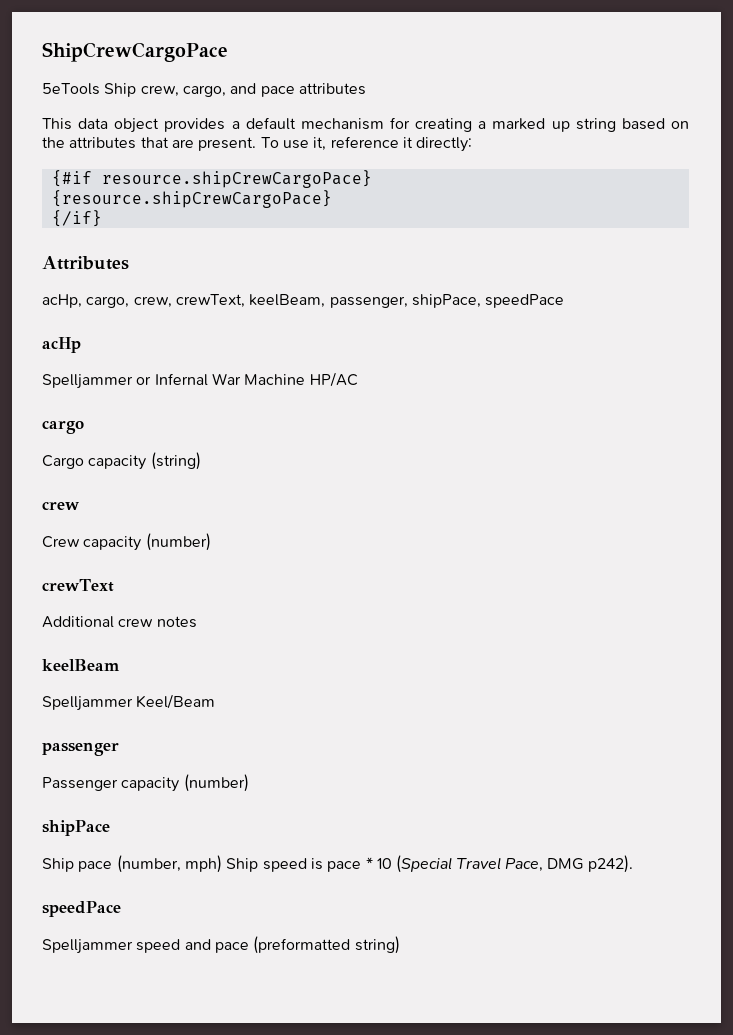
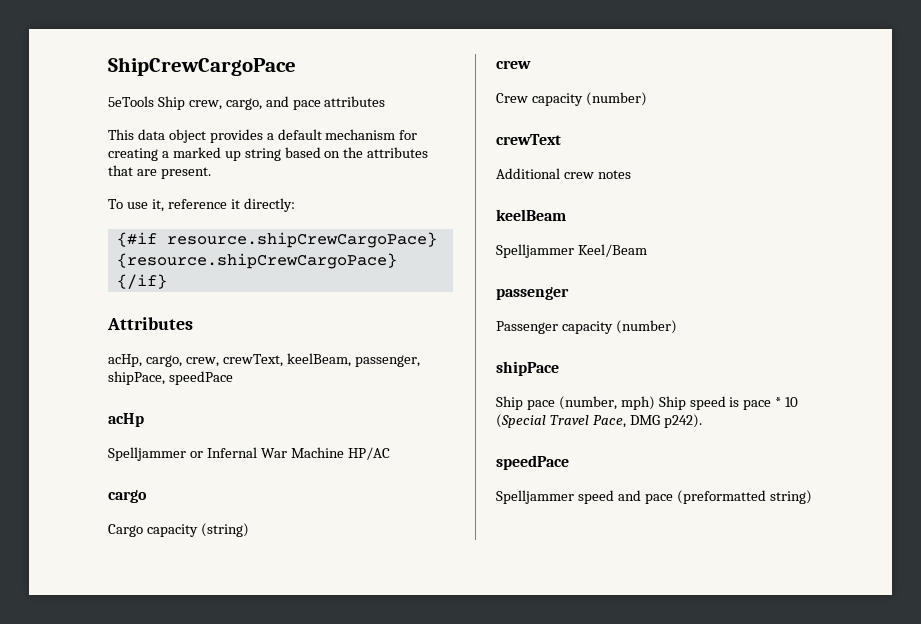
(257, 144) none -> (211, 173) //

